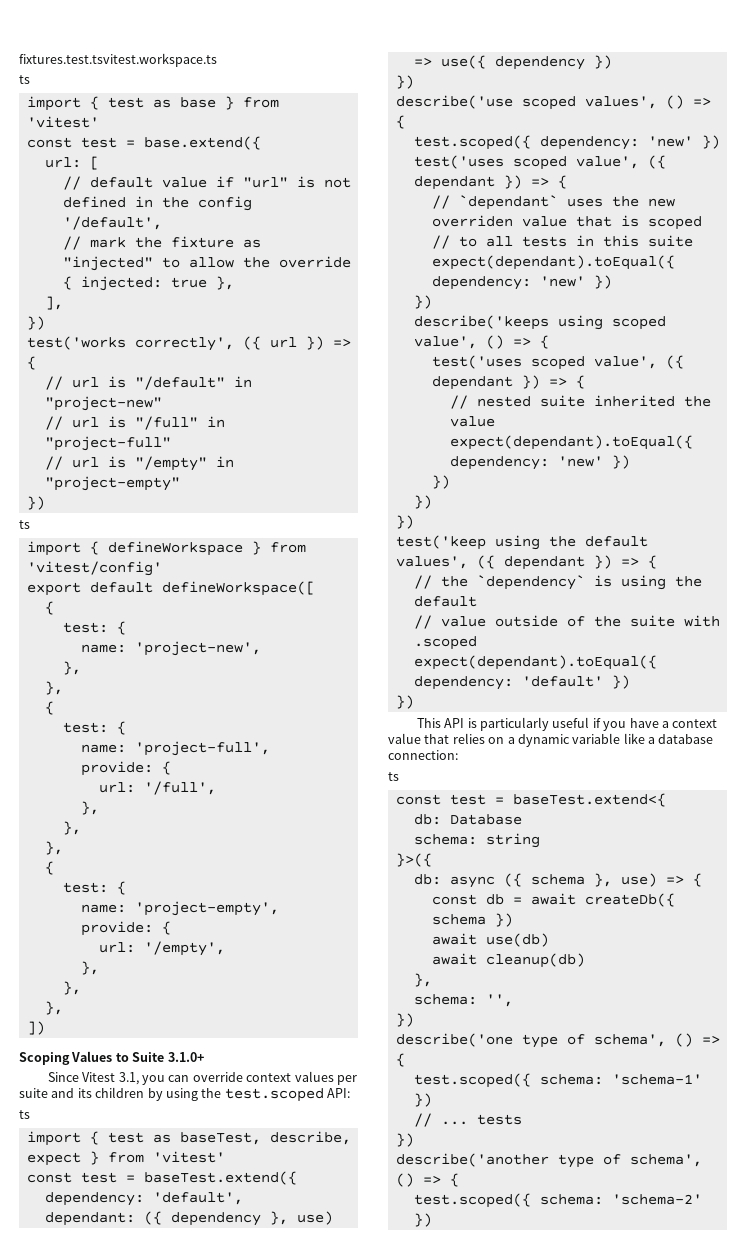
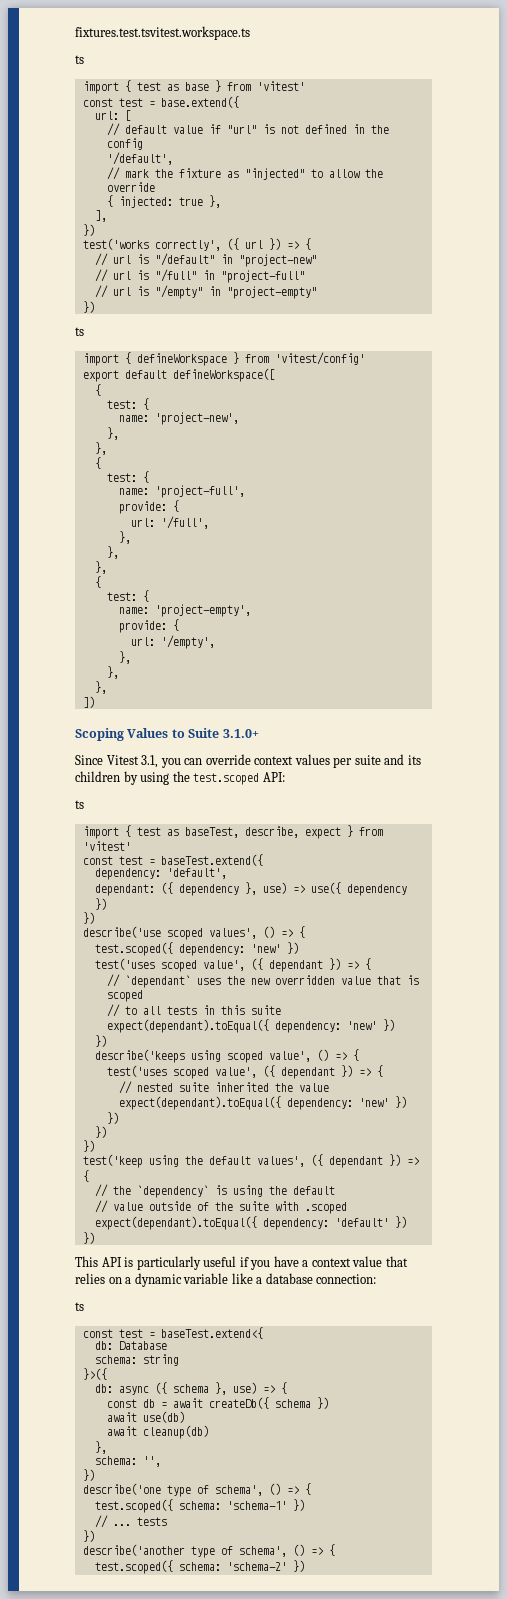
[431,215,513,227] overriden -> [274,975,335,985] overridden

